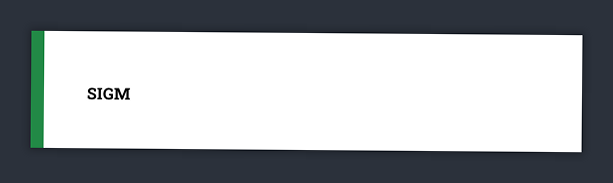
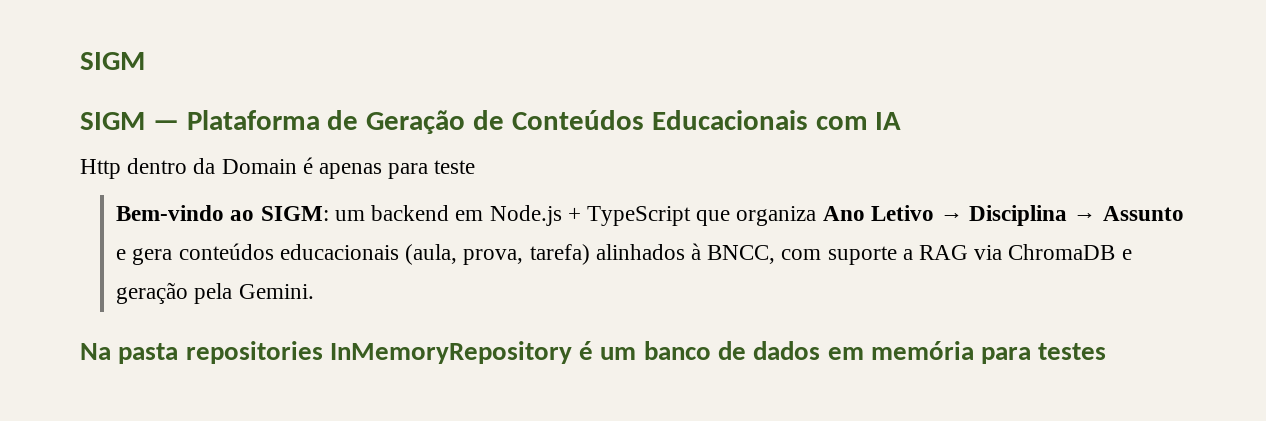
[86,87,131,101] SIGM -> [80,52,145,70] [80,110,902,134] [80,157,476,179] [116,205,1184,226] [116,243,1132,265] [116,282,314,304] [80,341,1107,364] SIGM // SIGM — Plataforma de Geração de Conteúdos Educacionais com IA // Http dentro da Domain é apenas para teste // Bem-vindo ao SIGM: um backend em Node.js + TypeScript que organiza Ano Letivo → Disciplina → Assunto e gera conteúdos educacionais (aula, prova, tarefa) alinhados à BNCC, com suporte a RAG via ChromaDB e geração pela Gemini. // Na pasta repositories InMemoryRepository é um banco de dados em memória para testes

